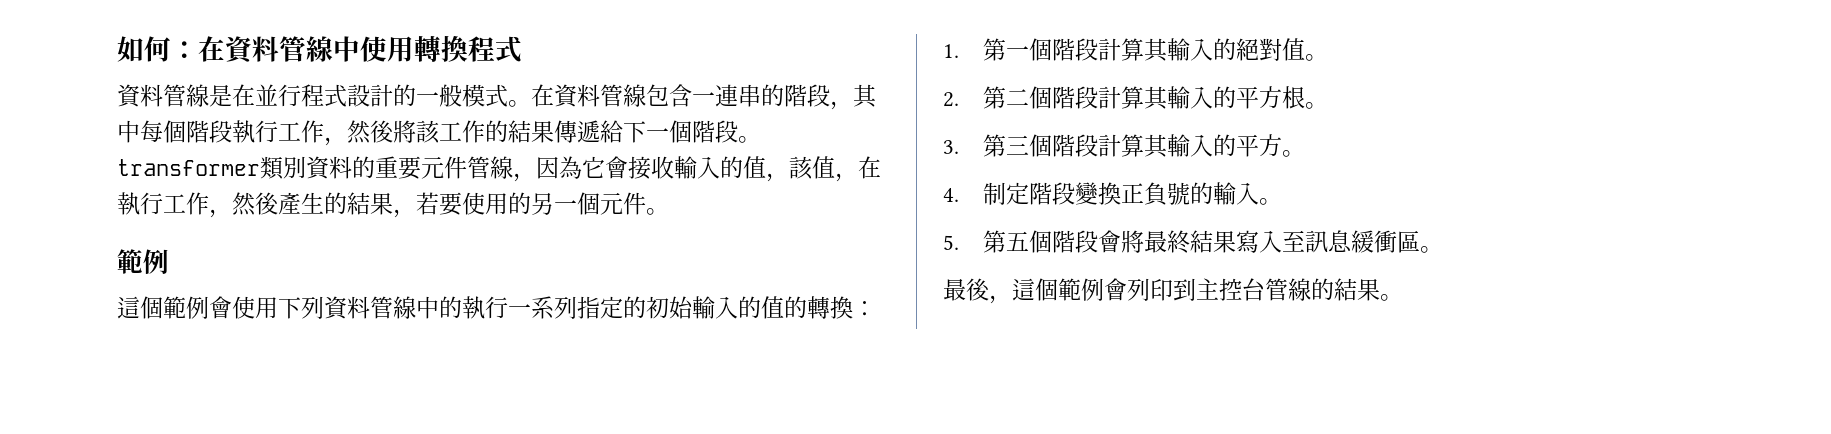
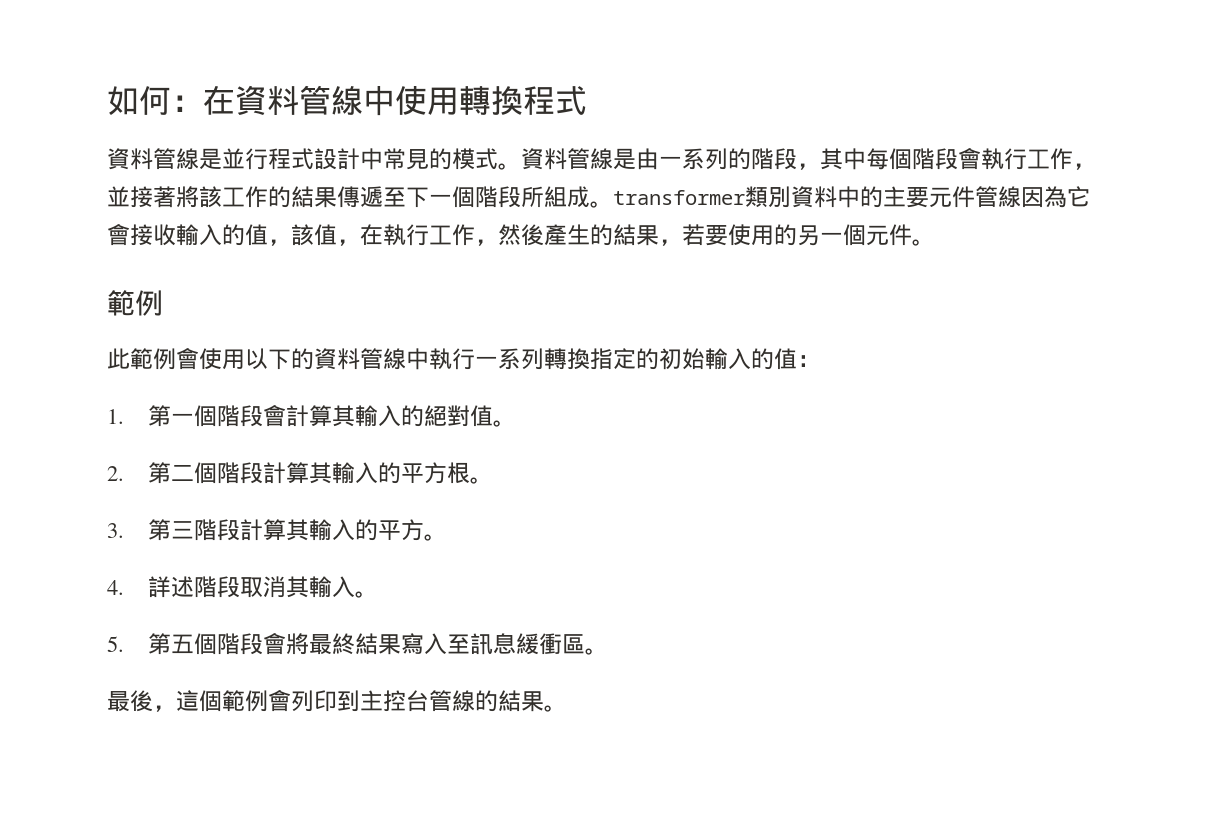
[232,84,255,107] 在 -> (222, 159) none
[393,84,761,108] 的一般模式。在資料管線包含一連串 -> [360,148,728,170] 中常見的模式。資料管線是由一系列
[232,120,394,146] 執行工作，然後 -> [958,148,1096,170] [107,186,176,208] 會執行工作，並接著
[600,120,623,143] 給 -> [383,187,406,207] 至
(738, 131) none -> [521,186,590,208] 所組成
[352,156,398,179] 的重 -> [837,186,906,208] 中的主
[513,173,536,182] ， -> (1021, 197) none
[117,296,163,319] 這個 -> [107,348,130,369] 此
[278,296,462,320] 下列資料管線中的 -> [245,348,429,370] 以下的資料管線中
(577, 307) none -> [544,348,590,370] 轉換
[784,296,853,319] 的轉換 -> (797, 359) none
(1099, 49) none -> [263,405,287,427] 會
[1029,134,1053,157] 個 -> (195, 530) none
[983,182,1214,206] 制定階段變換正負號的 -> [148,576,310,598] 詳述階段取消其

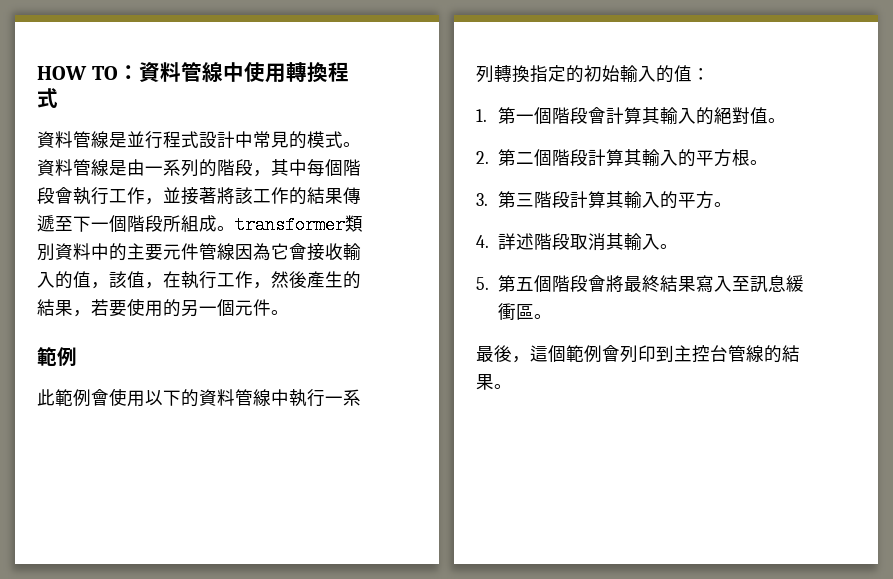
[107,86,235,115] 如何：在 -> [37,65,139,80] HOW TO：

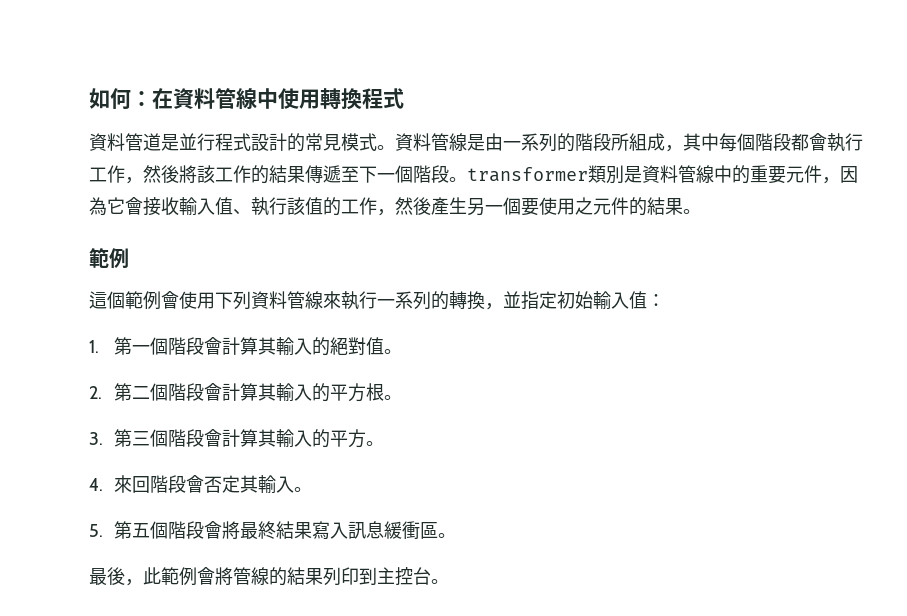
[37,65,139,80] HOW TO： -> [89,88,173,110] 如何：在
[91,131,109,148] 線 -> [143,133,161,151] 道
[235,131,307,149] 中常見的 -> [287,133,341,152] 的常見
(253, 167) none -> [611,133,665,151] 所組成
(55, 195) none -> [791,133,809,151] 都
[163,187,217,205] 並接著 -> [143,165,179,183] 然後
[163,215,217,232] 所組成 -> (449, 174) none
[55,243,361,261] [37,271,361,289] [37,298,271,317] 資料中的主要元件管線因為它會接收輸入的值，該值，在執行工作，然後產生的結果，若要使用的另一個元件 -> [624,165,858,184] [89,197,683,216] 是資料管線中的重要元件，因為它會接收輸入值、執行該值的工作，然後產生另一個要使用之元件的結果
[37,389,55,406] 此 -> [89,291,125,309] 這個
[145,389,289,407] 以下的資料管線中 -> [215,291,341,310] 下列資料管線來
[494,65,584,83] 轉換指定的 -> [431,291,557,310] 的轉換，並指定
[656,65,674,83] 的 -> (629, 300) none
(589, 157) none -> [204,383,223,401] 會
[534,191,571,208] 階段 -> [150,429,223,447] 個階段會
[498,233,607,251] 詳述階段取消 -> [114,475,241,493] 來回階段會否定
[732,276,751,291] 至 -> (349, 530) none
[530,345,620,363] 這個範例會 -> [143,567,323,586] 此範例會將管線的結果
[728,345,800,363] [476,374,494,390] 管線的結果 -> (431, 576) none

